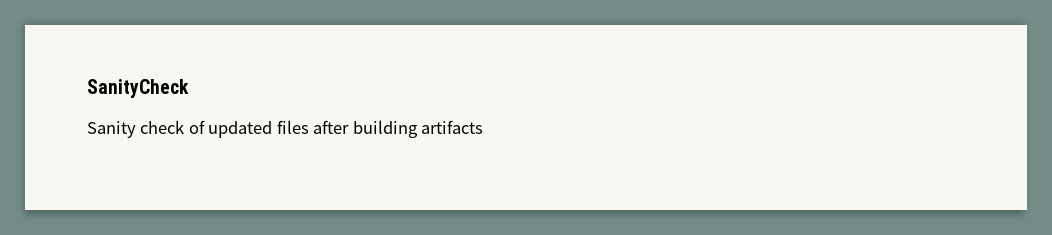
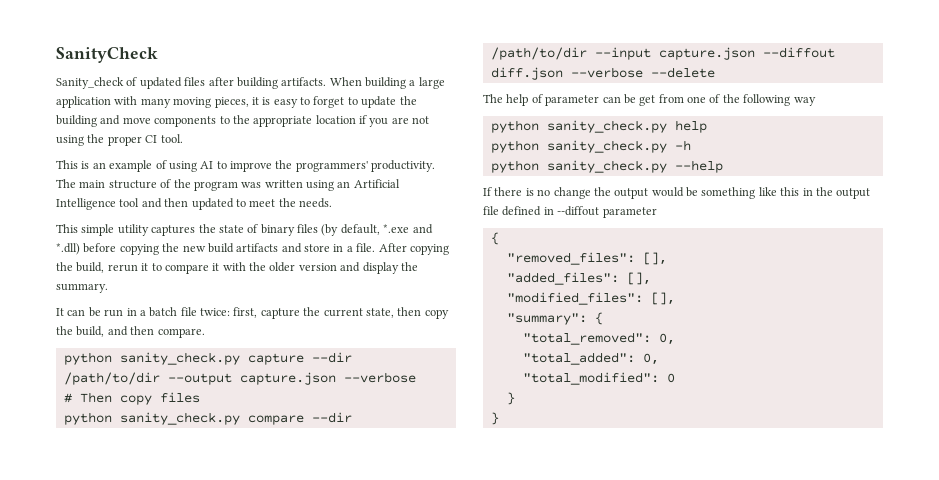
[87,120,185,138] Sanity check -> [56,77,124,89] Sanity_check
[421,120,484,134] artifacts -> [281,77,445,89] [56,96,417,108] [56,115,430,127] [56,134,183,146] [56,160,436,172] [56,179,400,191] [56,198,332,210] [56,224,433,236] [56,243,449,255] [56,262,418,274] [56,283,108,293] [56,307,449,319] [56,326,205,338] [63,352,352,365] [63,372,416,385] [63,392,200,405] [63,412,352,425] [490,47,835,60] [490,67,715,80] [483,94,816,106] [490,120,707,133] [490,140,691,153] [490,160,723,173] [483,187,871,199] [483,206,657,218] [490,232,499,245] [506,252,667,265] [506,272,651,285] [506,292,675,305] [506,312,603,325] [522,332,675,345] [522,352,659,365] [522,372,675,385] [506,392,515,405] [490,412,499,425] artifacts. When building a large application with many moving pieces, it is easy to forget to update the building and move components to the appropriate location if you are not using the proper CI tool. // This is an example of using AI to improve the programmers' productivity. The main structure of the program was written using an Artificial Intelligence tool and then updated to meet the needs. // This simple utility captures the state of binary files (by default, *.exe and *.dll) before copying the new build artifacts and store in a file. After copying the build, rerun it to compare it with the older version and display the summary. // It can be run in a batch file twice: first, capture the current state, then copy the build, and then compare. // python sanity_check.py capture --dir /path/to/dir --output capture.json --verbose // # Then copy files // python sanity_check.py compare --dir /path/to/dir --input capture.json --diffout diff.json --verbose --delete // The help of parameter can be get from one of the following way // python sanity_check.py help // python sanity_check.py -h // python sanity_check.py --help // If there is no change the output would be something like this in the output file defined in --diffout parameter // { // "removed_files": [], // "added_files": [], // "modified_files": [], // "summary": { // "total_removed": 0, // "total_added": 0, // "total_modified": 0 // } // }

